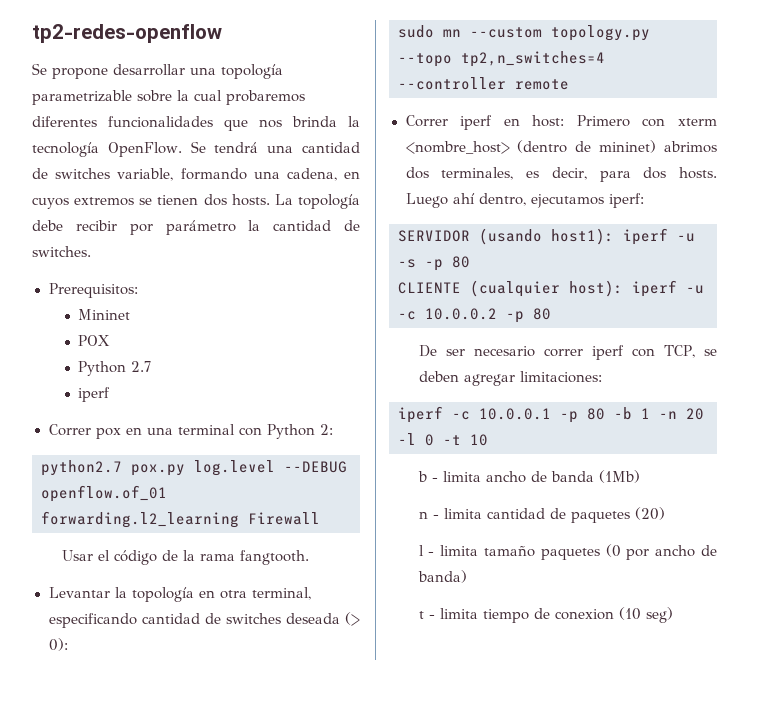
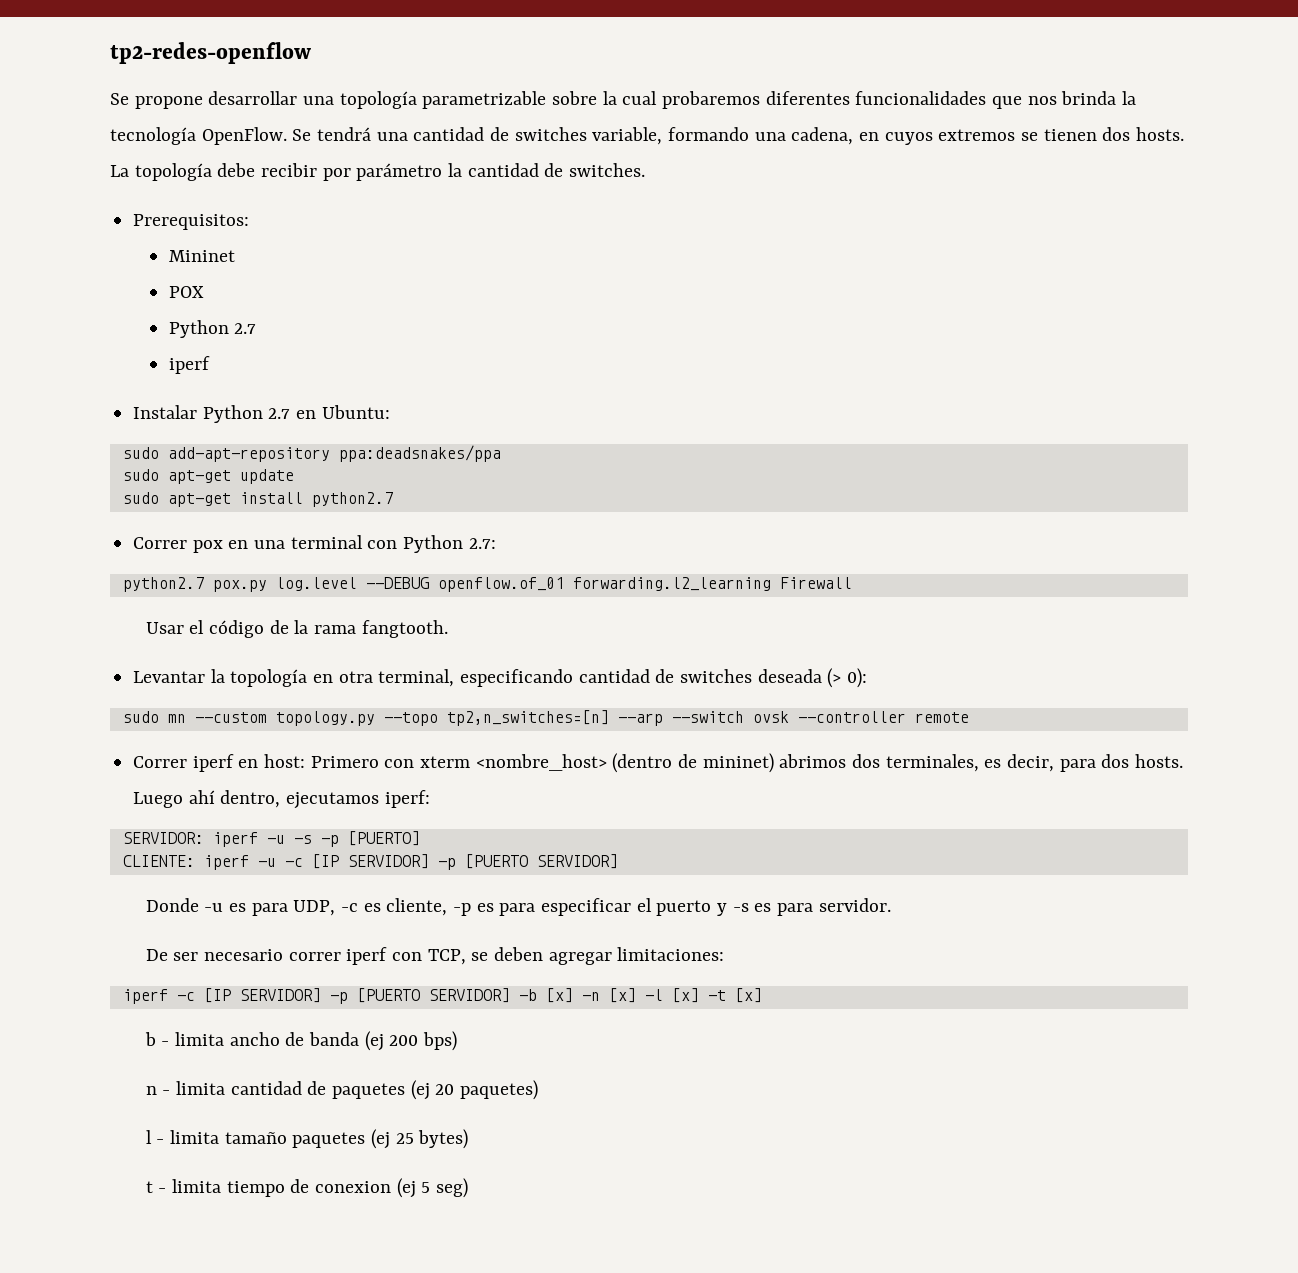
(111, 394) none -> [133,405,390,423] [122,445,501,462] [122,469,294,484] [122,492,393,507] // Instalar Python 2.7 en Ubuntu: // sudo add-apt-repository ppa:deadsnakes/ppa // sudo apt-get update // sudo apt-get install python2.7
[319,424,333,435] 2: -> [468,538,496,549] 2.7:
[461,51,605,67] tp2,n_switches=4 -> [446,710,789,726] tp2,n_switches=[n] --arp --switch ovsk
[398,228,614,245] SERVIDOR (usando host1): -> [122,832,204,844] SERVIDOR:
[452,256,470,268] [398,280,704,297] [398,308,551,323] 80 // CLIENTE (cualquier host): iperf -u -c 10.0.0.2 -p 80 -> [347,831,420,846] [122,854,618,870] [145,898,891,916] [PUERTO] // CLIENTE: iperf -u -c [IP SERVIDOR] -p [PUERTO SERVIDOR] // Donde -u es para UDP, -c es cliente, -p es para especificar el puerto y -s es para servidor.
[479,407,704,423] [398,433,488,446] 10.0.0.1 -p 80 -b 1 -n 20 -l 0 -t 10 -> [203,988,762,1004] [IP SERVIDOR] -p [PUERTO SERVIDOR] -b [x] -n [x] -l [x] -t [x]
[598,470,640,483] (1Mb) -> [364,1031,457,1051] (ej 200 bps)
[634,507,665,520] (20) -> [410,1080,538,1100] (ej 20 paquetes)
[605,544,717,560] [417,570,467,583] (0 por ancho de banda) -> [370,1129,469,1149] (ej 25 bytes)
[618,607,641,620] (10 -> [396,1178,431,1198] (ej 5

